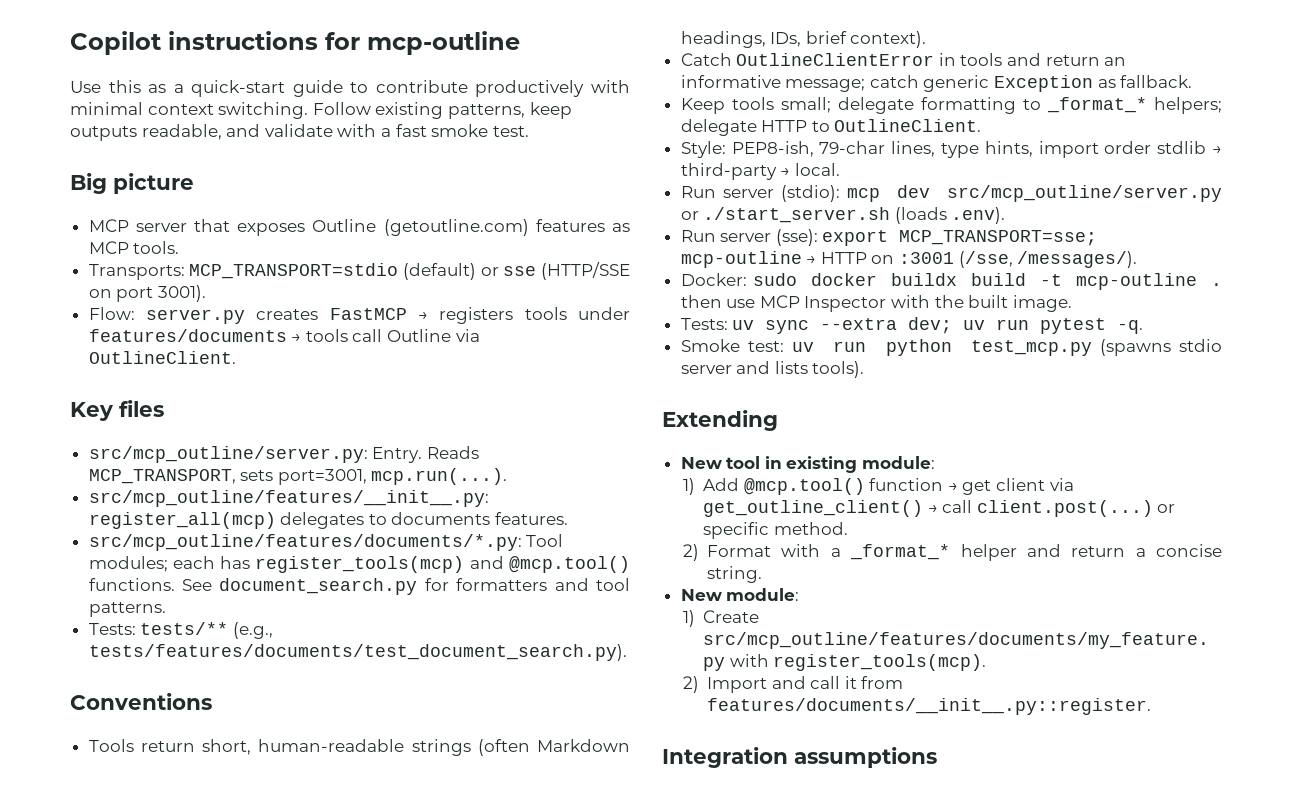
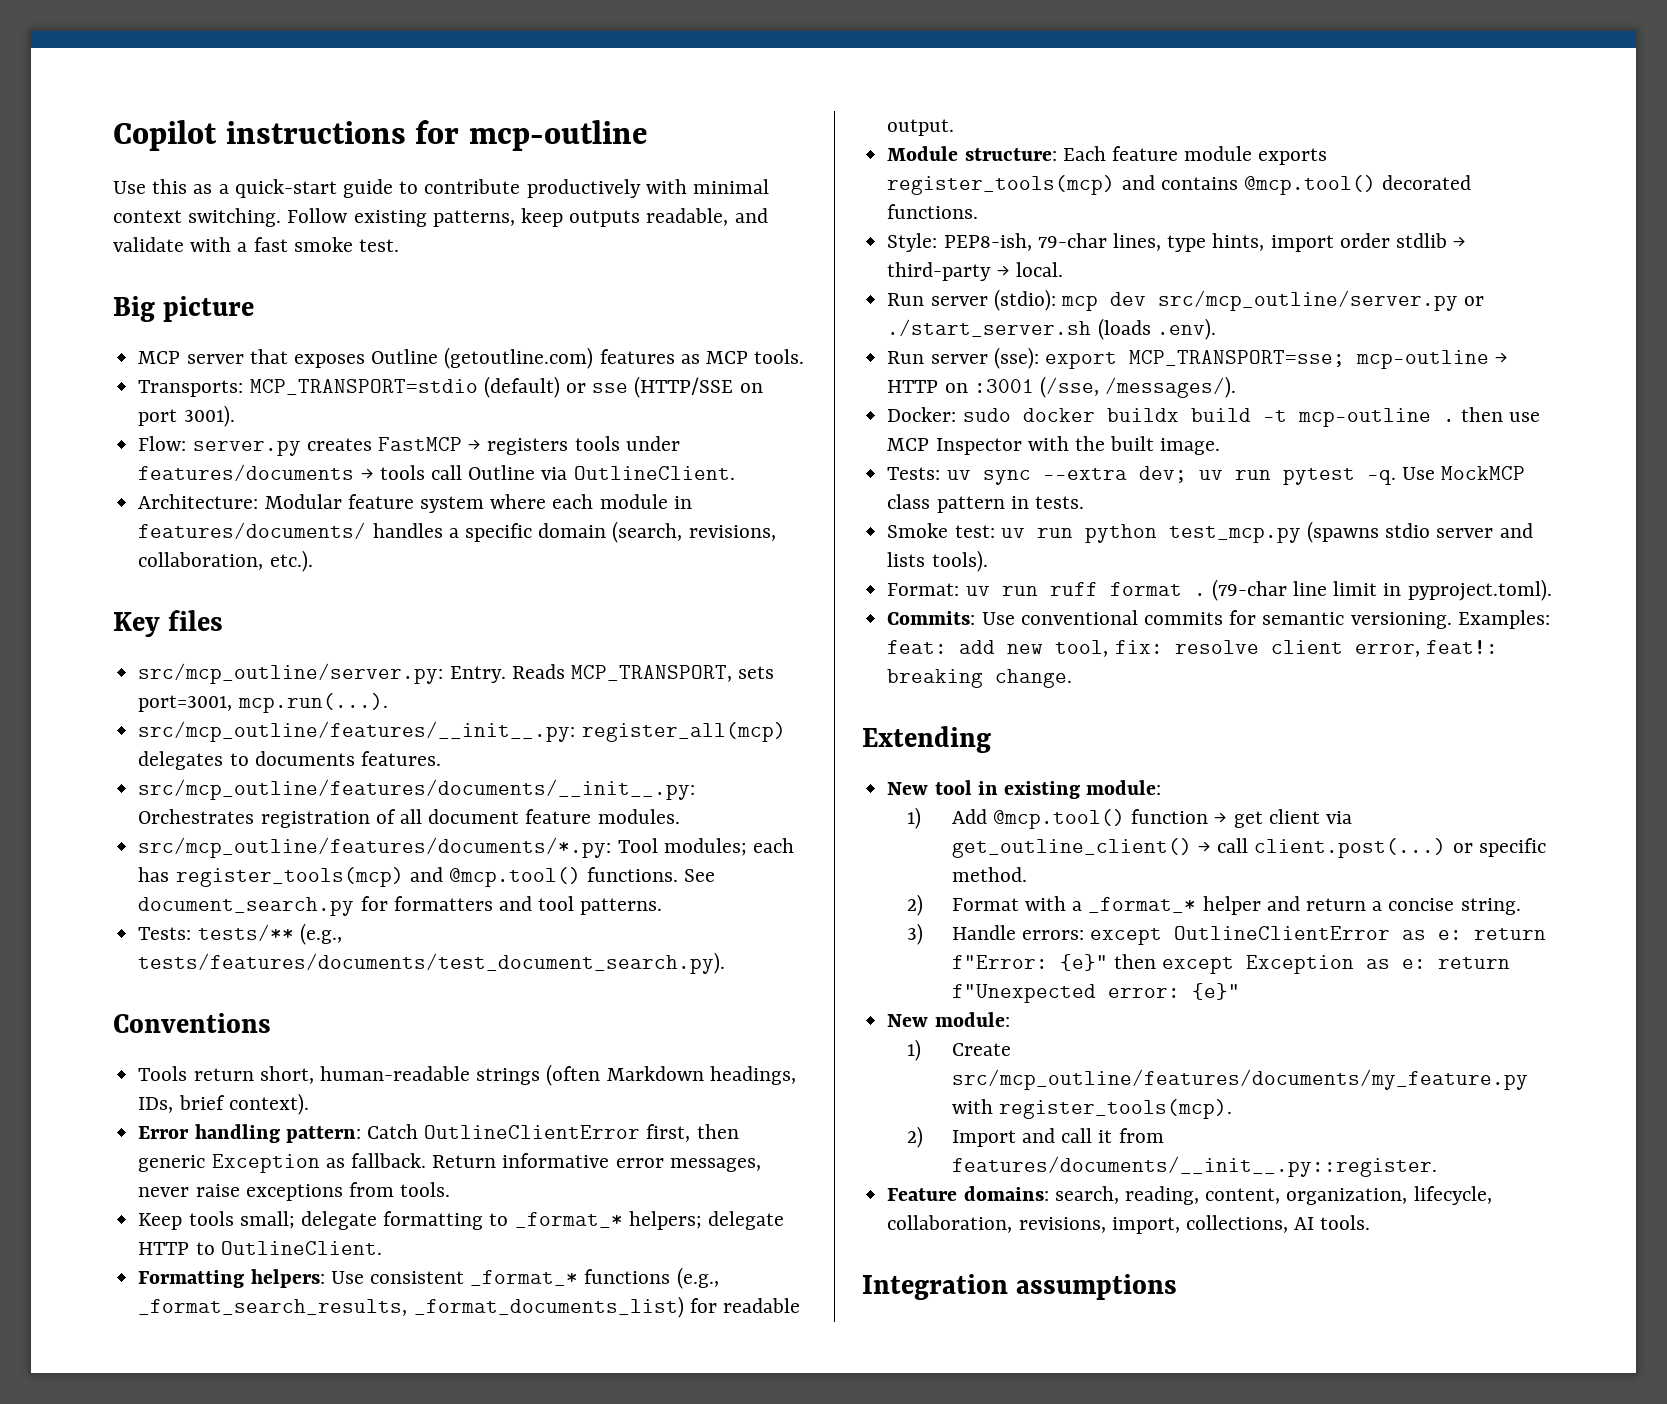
(236, 357) none -> [138,494,692,513] [138,521,776,543] [138,550,313,572] // Architecture: Modular feature system where each module in features/documents/ handles a specific domain (search, revisions, collaboration, etc.).
(569, 518) none -> [138,779,696,800] [138,809,680,828] // src/mcp_outline/features/documents/__init__.py: Orchestrates registration of all document feature modules.
[680,53,1127,66] [680,75,1193,92] Catch OutlineClientError in tools and return an informative message; catch generic Exception as fallback. -> [138,1124,739,1143] [138,1153,761,1173] [138,1182,451,1201] Error handling pattern: Catch OutlineClientError first, then generic Exception as fallback. Return informative error messages, never raise exceptions from tools.
(982, 125) none -> [138,1267,719,1289] [138,1296,800,1318] [887,119,955,136] [887,146,1328,165] [887,175,1472,195] [887,204,979,219] // Formatting helpers: Use consistent _format_* functions (e.g., _format_search_results, _format_documents_list) for readable output. // Module structure: Each feature module exports register_tools(mcp) and contains @mcp.tool() decorated functions.
(1144, 327) none -> [1401,466,1525,480] [887,494,1084,513] Use MockMCP class pattern in tests.
(865, 369) none -> [887,579,1552,601] [887,610,1550,629] [887,640,1498,657] [887,669,1073,688] // Format: uv run ruff format . (79-char line limit in pyproject.toml). // Commits: Use conventional commits for semantic versioning. Examples: feat: add new tool, fix: resolve client error, feat!: breaking change.
(763, 574) none -> [906,923,1547,945] [951,954,1511,974] [951,983,1240,1003] // 3) Handle errors: except OutlineClientError as e: return f"Error: {e}" then except Exception as e: return f"Unexpected error: {e}"
(1152, 706) none -> [887,1186,1492,1205] [887,1215,1371,1234] // Feature domains: search, reading, content, organization, lifecycle, collaboration, revisions, import, collections, AI tools.

